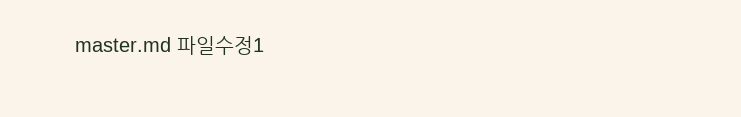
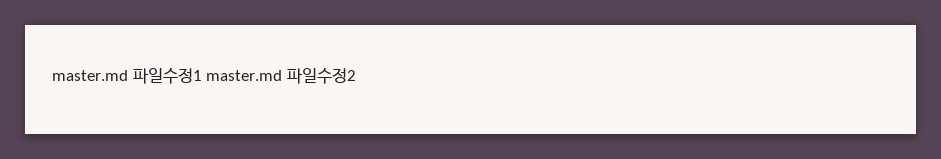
(264, 45) none -> [206,68,356,84] master.md 파일수정2

